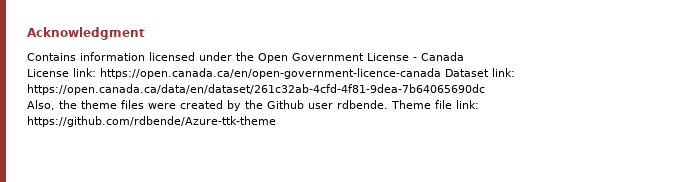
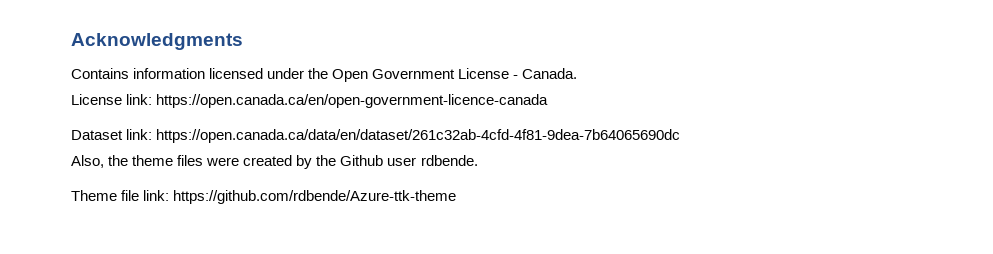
[27,27,145,40] Acknowledgment -> [71,33,243,50] Acknowledgments
[421,52,464,61] Canada -> [522,68,578,79] Canada.
(441, 73) none -> (549, 101) //
(388, 104) none -> (478, 160) //

